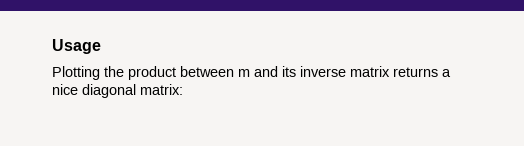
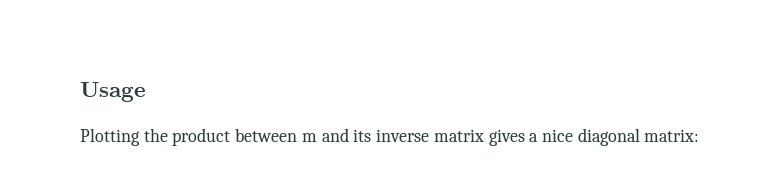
[393,67,438,77] returns -> [488,129,525,146] gives

